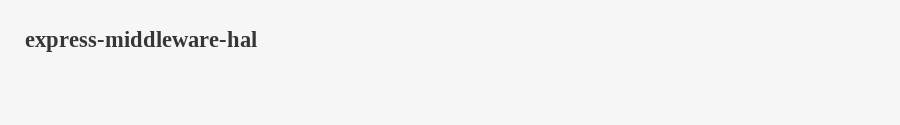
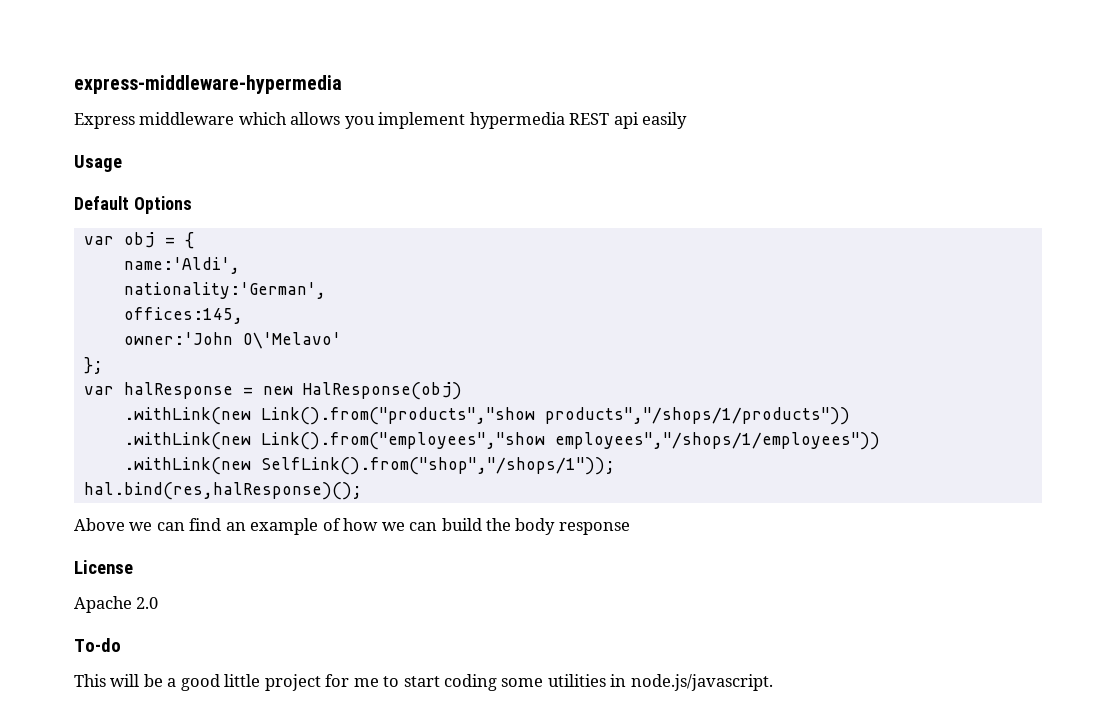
[25,31,257,52] express-middleware-hal -> [74,75,342,94] [74,112,688,129] [74,155,122,172] [74,196,192,214] [83,232,194,249] [123,257,240,274] [123,282,326,299] [123,307,243,324] [123,332,341,349] [83,357,103,374] [83,382,462,400] [123,407,850,425] [123,432,880,450] [123,457,615,475] [83,482,362,500] [74,518,630,535] [74,560,133,574] [74,596,159,613] [74,638,121,652] [74,674,773,691] express-middleware-hypermedia // Express middleware which allows you implement hypermedia REST api easily // Usage // Default Options // var obj = { // name:'Aldi', // nationality:'German', // offices:145, // owner:'John O\'Melavo' // }; // var halResponse = new HalResponse(obj) // .withLink(new Link().from("products","show products","/shops/1/products")) // .withLink(new Link().from("employees","show employees","/shops/1/employees")) // .withLink(new SelfLink().from("shop","/shops/1")); // hal.bind(res,halResponse)(); // Above we can find an example of how we can build the body response // License // Apache 2.0 // To-do // This will be a good little project for me to start coding some utilities in node.js/javascript.

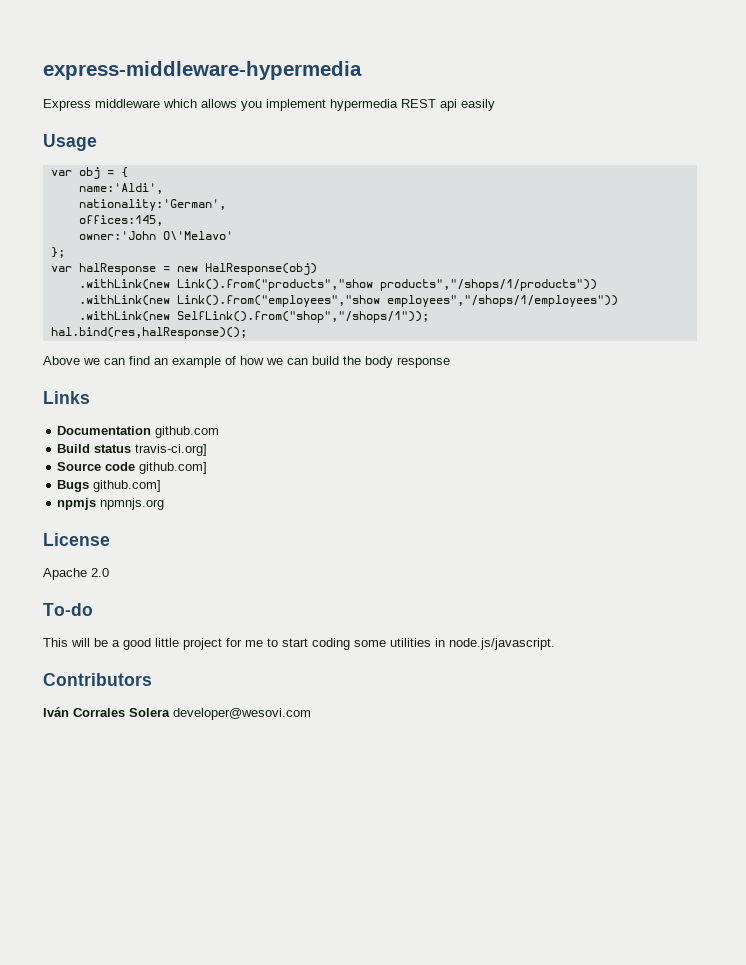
[74,196,192,214] // Default Options -> (97, 142) none
(630, 528) none -> [43,391,90,404] [57,426,220,438] [57,444,208,456] [57,462,208,474] [57,480,162,492] [57,498,165,510] // Links // Documentation github.com // Build status travis-ci.org] // Source code github.com] // Bugs github.com] // npmjs npmnjs.org
(773, 682) none -> [43,673,152,686] [43,707,311,720] // Contributors // Iván Corrales Solera developer@wesovi.com

